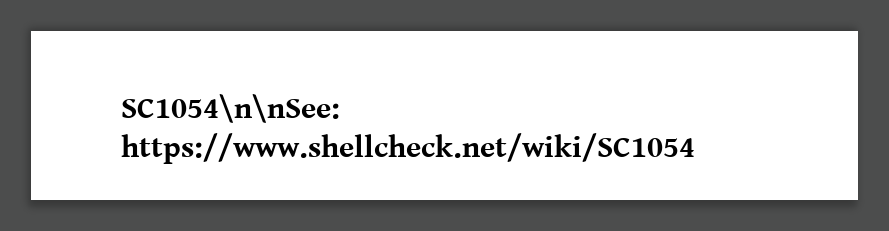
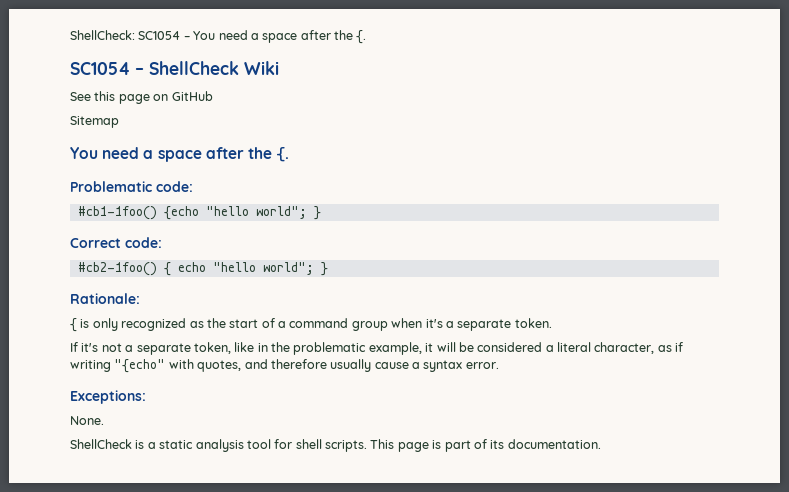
[121,94,340,123] [121,133,695,164] SC1054\n\nSee: https://www.shellcheck.net/wiki/SC1054 -> [70,30,367,44] [70,61,279,75] [70,91,213,104] [70,116,119,128] [70,147,290,162] [70,181,193,192] [77,206,321,220] [70,237,162,248] [77,262,328,276] [70,293,140,304] [70,318,552,332] [70,342,684,355] [70,359,499,373] [70,390,146,404] [70,416,104,425] [70,439,601,452] ShellCheck: SC1054 – You need a space after the {. // SC1054 – ShellCheck Wiki // See this page on GitHub // Sitemap // You need a space after the {. // Problematic code: // #cb1-1foo() {echo "hello world"; } // Correct code: // #cb2-1foo() { echo "hello world"; } // Rationale: // { is only recognized as the start of a command group when it's a separate token. // If it's not a separate token, like in the problematic example, it will be considered a literal character, as if writing "{echo" with quotes, and therefore usually cause a syntax error. // Exceptions: // None. // ShellCheck is a static analysis tool for shell scripts. This page is part of its documentation.

